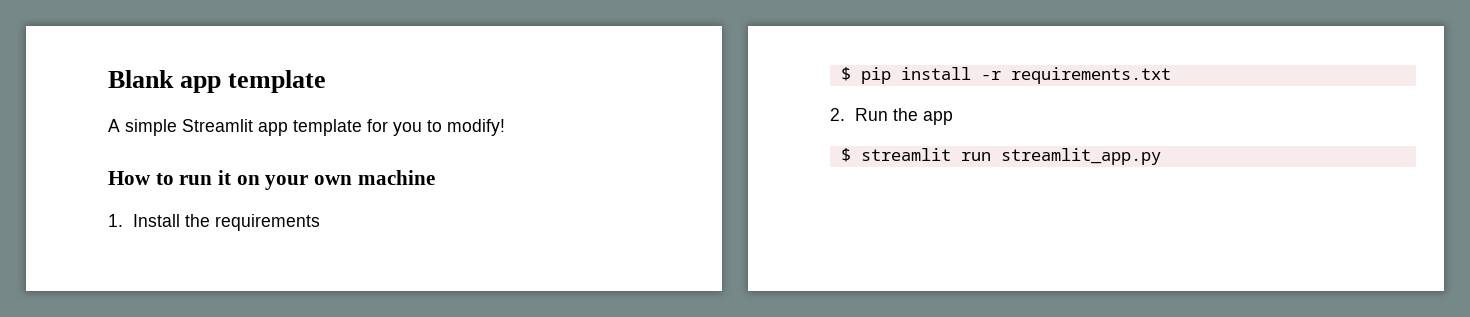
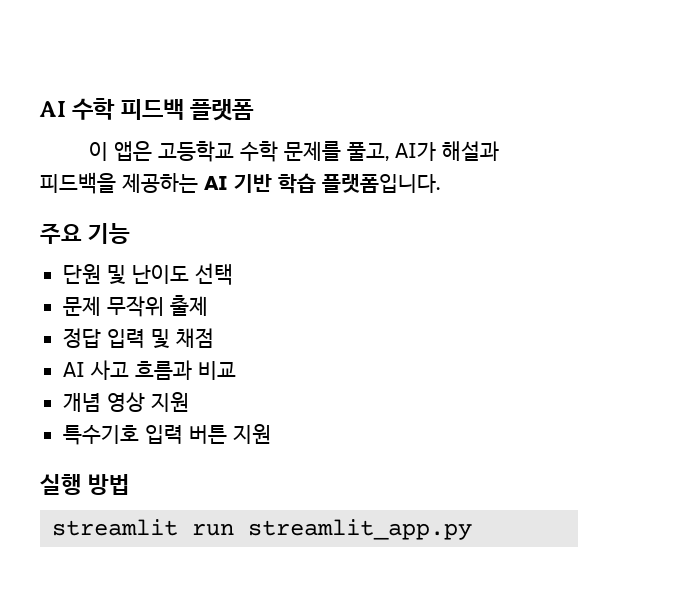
[108,70,327,93] [108,119,505,136] [108,170,435,190] [108,214,321,231] [840,67,1171,84] [830,108,954,125] [840,148,851,162] Blank app template // A simple Streamlit app template for you to modify! // How to run it on your own machine // 1. Install the requirements // $ pip install -r requirements.txt // 2. Run the app // $ -> [39,98,255,121] [89,141,500,162] [40,172,440,194] [40,223,131,244] [62,263,233,285] [62,295,208,317] [62,328,214,348] [62,360,236,380] [62,392,189,412] [62,424,271,445] [40,474,131,495] AI 수학 피드백 플랫폼 // 이 앱은 고등학교 수학 문제를 풀고, AI가 해설과 피드백을 제공하는 AI 기반 학습 플랫폼입니다. // 주요 기능 // 단원 및 난이도 선택 // 문제 무작위 출제 // 정답 입력 및 채점 // AI 사고 흐름과 비교 // 개념 영상 지원 // 특수기호 입력 버튼 지원 // 실행 방법 //

